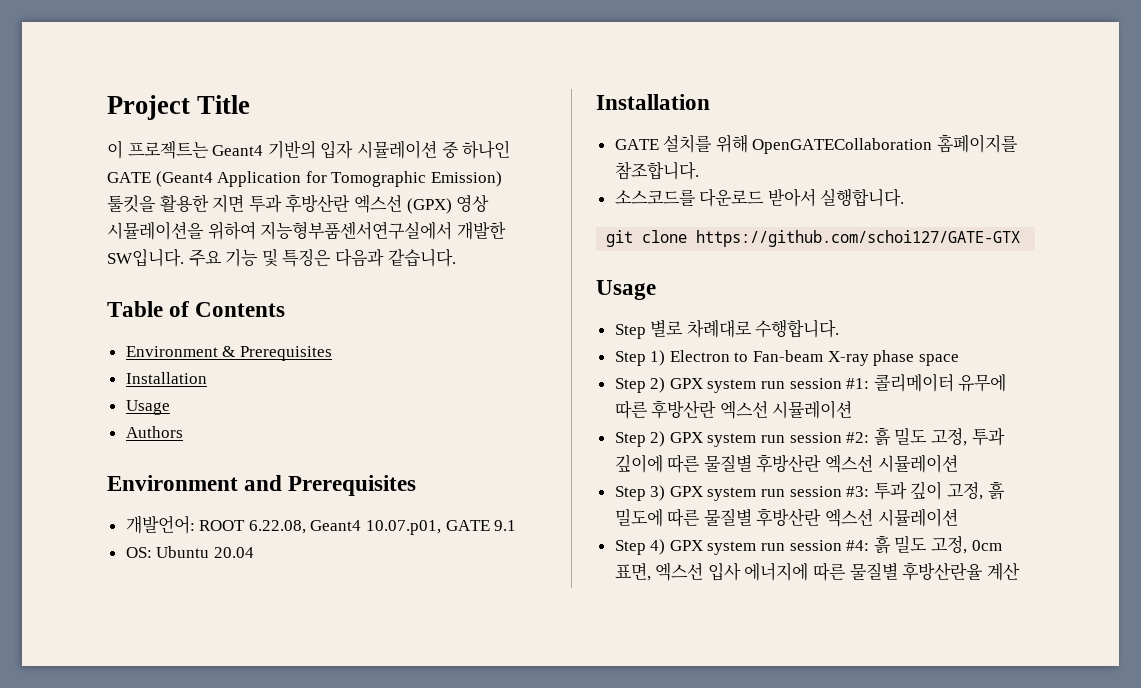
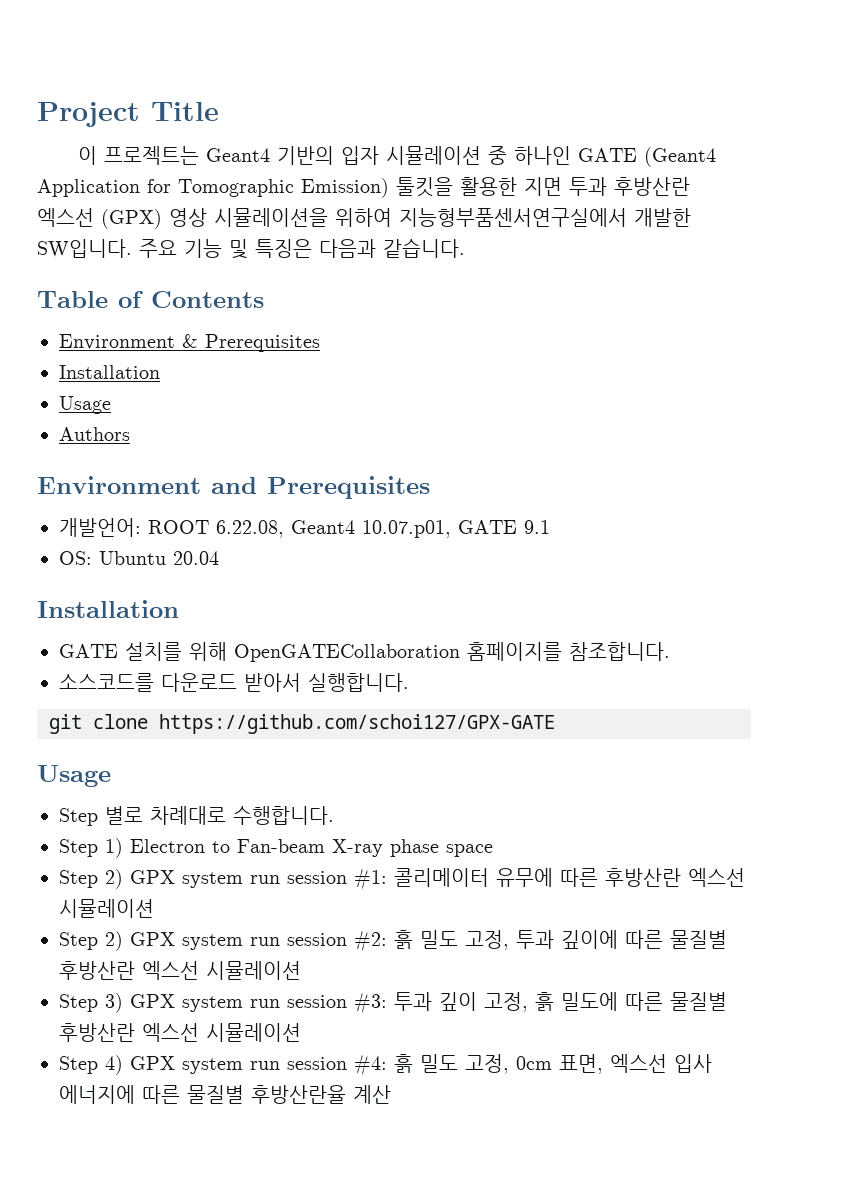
[696,230,1021,247] https://github.com/schoi127/GATE-GTX -> [159,714,555,734] https://github.com/schoi127/GPX-GATE

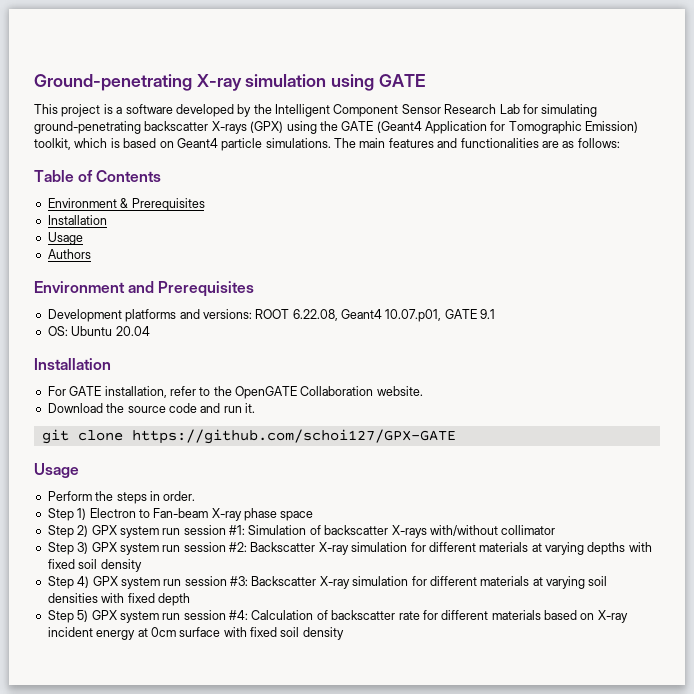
[37,102,219,127] [78,146,572,165] Project Title // 이 프로젝트는 Geant4 기반의 입자 시뮬레이션 중 하나인 -> [34,74,425,91] [34,104,598,117] [34,121,338,134] Ground-penetrating X-ray simulation using GATE // This project is a software developed by the Intelligent Component Sensor Research Lab for simulating ground-penetrating backscatter X-rays (GPX) using the
[396,177,690,197] [37,208,691,229] [37,238,465,259] 툴킷을 활용한 지면 투과 후방산란 엑스선 (GPX) 영상 시뮬레이션을 위하여 지능형부품센서연구실에서 개발한 SW입니다. 주요 기능 및 특징은 다음과 같습니다. -> [34,138,620,151] toolkit, which is based on Geant4 particle simulations. The main features and functionalities are as follows:
[59,518,141,537] 개발언어: -> [47,309,252,322] Development platforms and versions:
[59,642,670,662] [59,673,409,692] GATE 설치를 위해 OpenGATECollaboration 홈페이지를 참조합니다. // 소스코드를 다운로드 받아서 실행합니다. -> [47,386,423,399] [47,403,255,413] For GATE installation, refer to the OpenGATE Collaboration website. // Download the source code and run it.
[59,806,334,826] Step 별로 차례대로 수행합니다. -> [47,491,196,504] Perform the steps in order.
[394,868,745,887] [59,899,154,918] [59,930,727,952] [59,961,301,980] 콜리메이터 유무에 따른 후방산란 엑스선 시뮬레이션 // Step 2) GPX system run session #2: 흙 밀도 고정, 투과 깊이에 따른 물질별 후방산란 엑스선 시뮬레이션 -> [248,525,556,538] Simulation of backscatter X-rays with/without collimator
[354,992,727,1014] [59,1023,301,1042] #3: 투과 깊이 고정, 흙 밀도에 따른 물질별 후방산란 엑스선 시뮬레이션 -> [229,542,652,555] [47,559,142,572] #2: Backscatter X-ray simulation for different materials at varying depths with fixed soil density
[354,1054,712,1076] [59,1085,391,1104] #4: 흙 밀도 고정, 0cm 표면, 엑스선 입사 에너지에 따른 물질별 후방산란율 계산 -> [230,576,608,589] [47,593,190,606] [47,610,628,623] [47,627,344,640] #3: Backscatter X-ray simulation for different materials at varying soil densities with fixed depth // Step 5) GPX system run session #4: Calculation of backscatter rate for different materials based on X-ray incident energy at 0cm surface with fixed soil density

